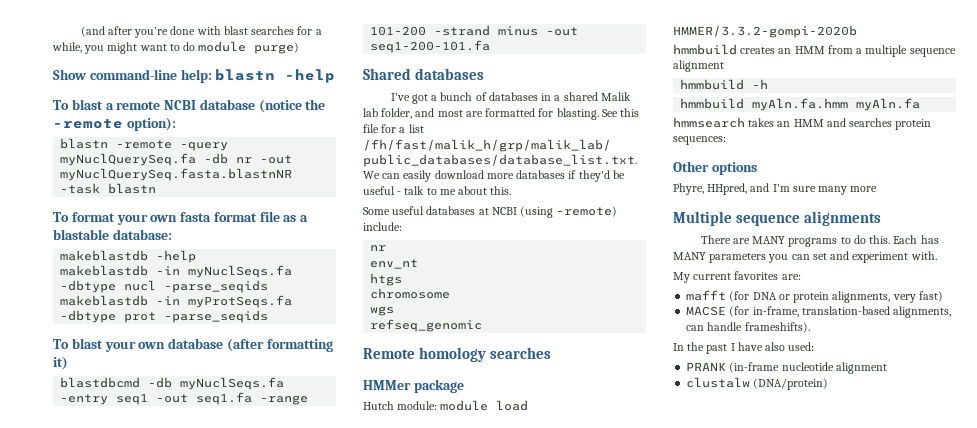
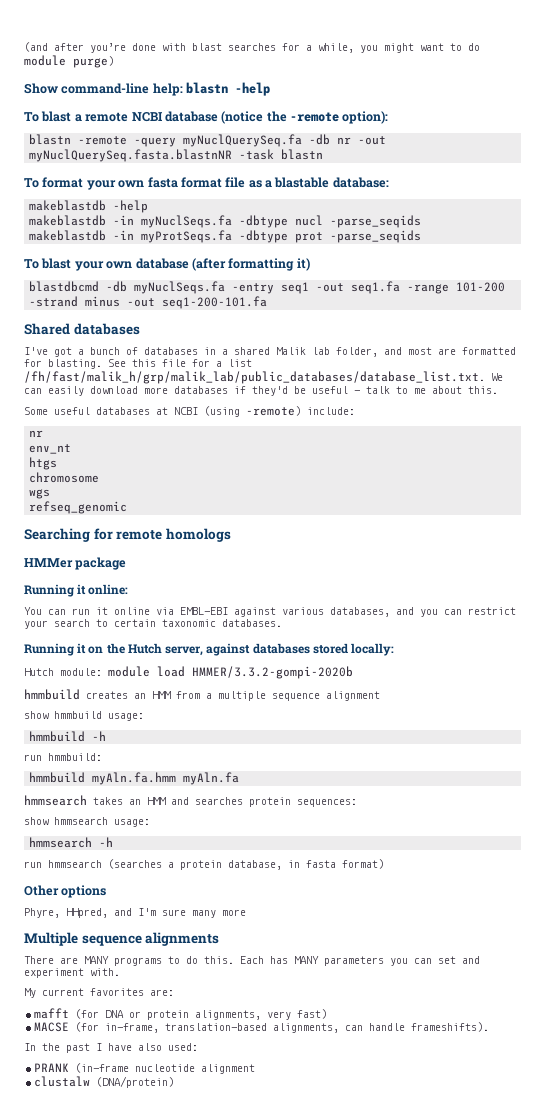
[363,347,552,362] [363,379,464,393] Remote homology searches // HMMer package -> [24,528,231,542] [24,557,127,570] [24,584,129,597] [24,607,516,617] [24,619,282,629] [24,643,395,656] Searching for remote homologs // HMMer package // Running it online: // You can run it online via EMBL-EBI against various databases, and you can restrict your search to certain taxonomic databases. // Running it on the Hutch server, against databases stored locally:
(724, 66) none -> [24,711,144,721] // show hmmbuild usage:
(769, 84) none -> [24,753,102,761] // run hmmbuild:
(726, 140) none -> [24,817,150,827] [29,837,114,848] [24,859,384,870] // show hmmsearch usage: // hmmsearch -h // run hmmsearch (searches a protein database, in fasta format)

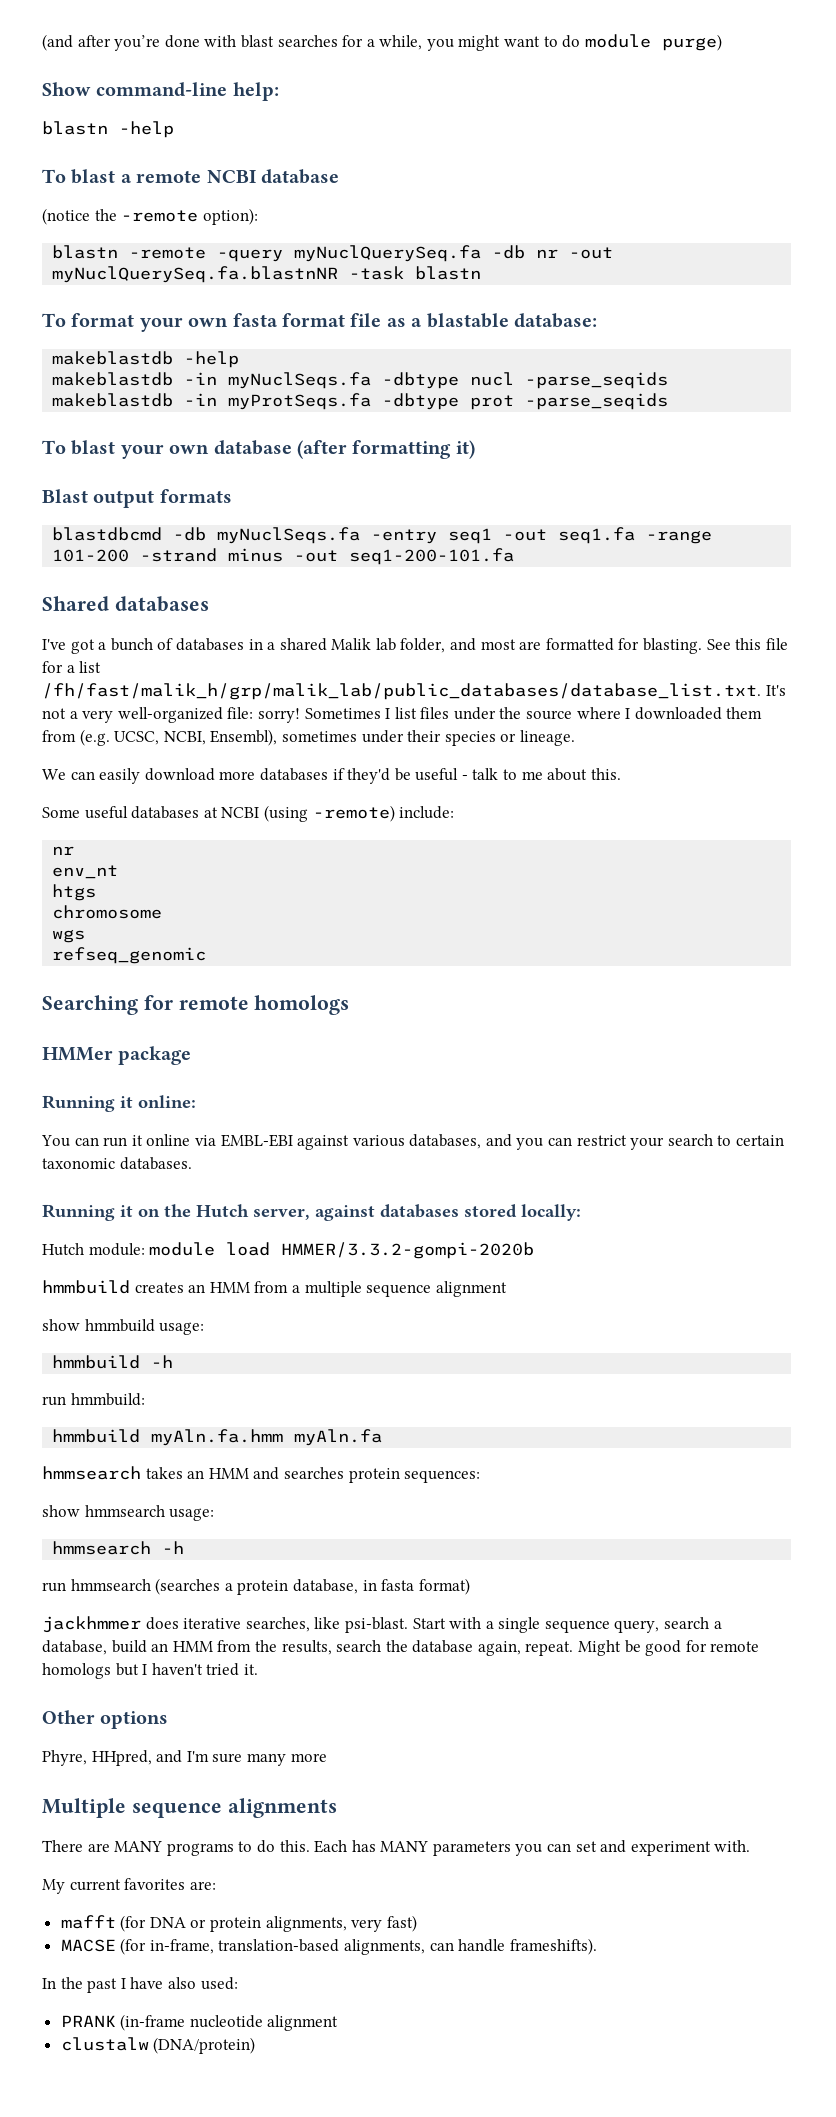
(183, 89) none -> (279, 91) //
(218, 116) none -> (339, 176) //
[29,149,233,162] myNuclQuerySeq.fasta.blastnNR -> [52,266,339,283] myNuclQuerySeq.fa.blastnNR
(310, 264) none -> [42,489,232,508] // Blast output formats
(485, 377) none -> [765,685,786,696] [42,707,763,723] [42,729,575,746] It's not a very well-organized file: sorry! Sometimes I list files under the source where I downloaded them from (e.g. UCSC, NCBI, Ensembl), sometimes under their species or lineage. //
(384, 864) none -> [42,1616,722,1633] [42,1640,760,1656] [42,1663,258,1679] // jackhmmer does iterative searches, like psi-blast. Start with a single sequence query, search a database, build an HMM from the results, search the database again, repeat. Might be good for remote homologs but I haven't tried it.

